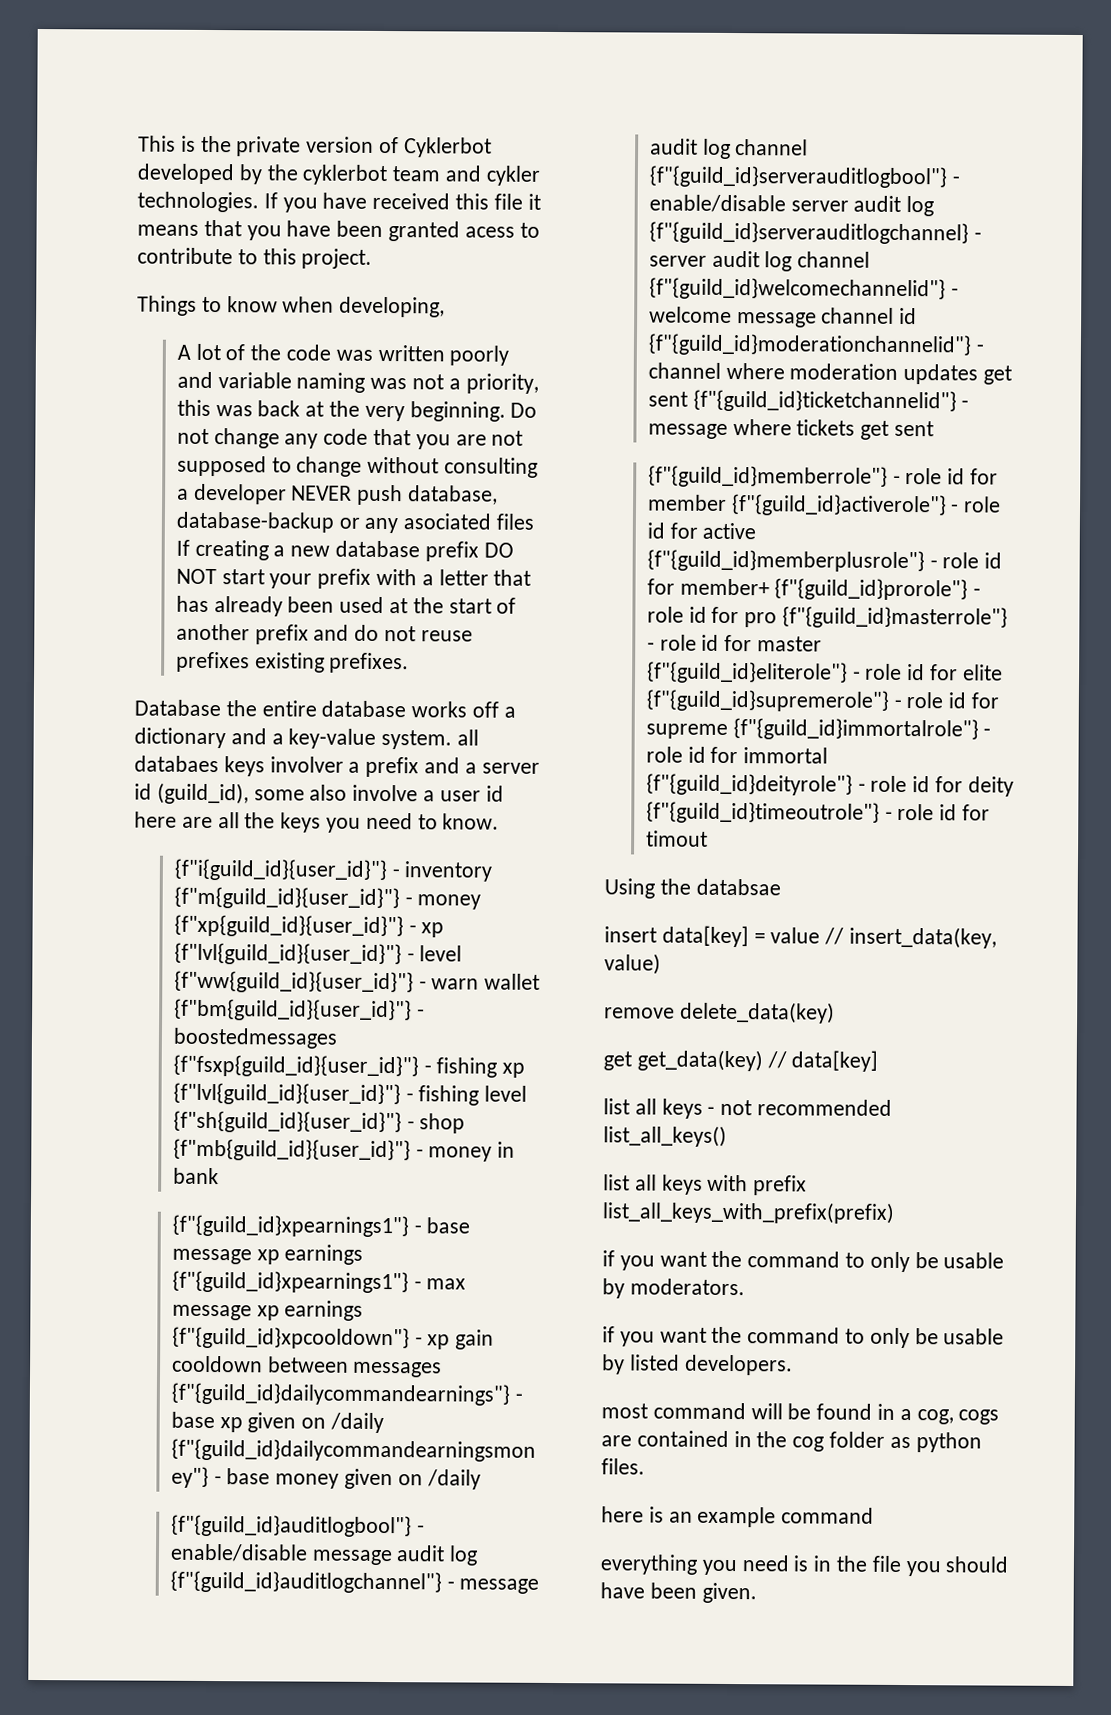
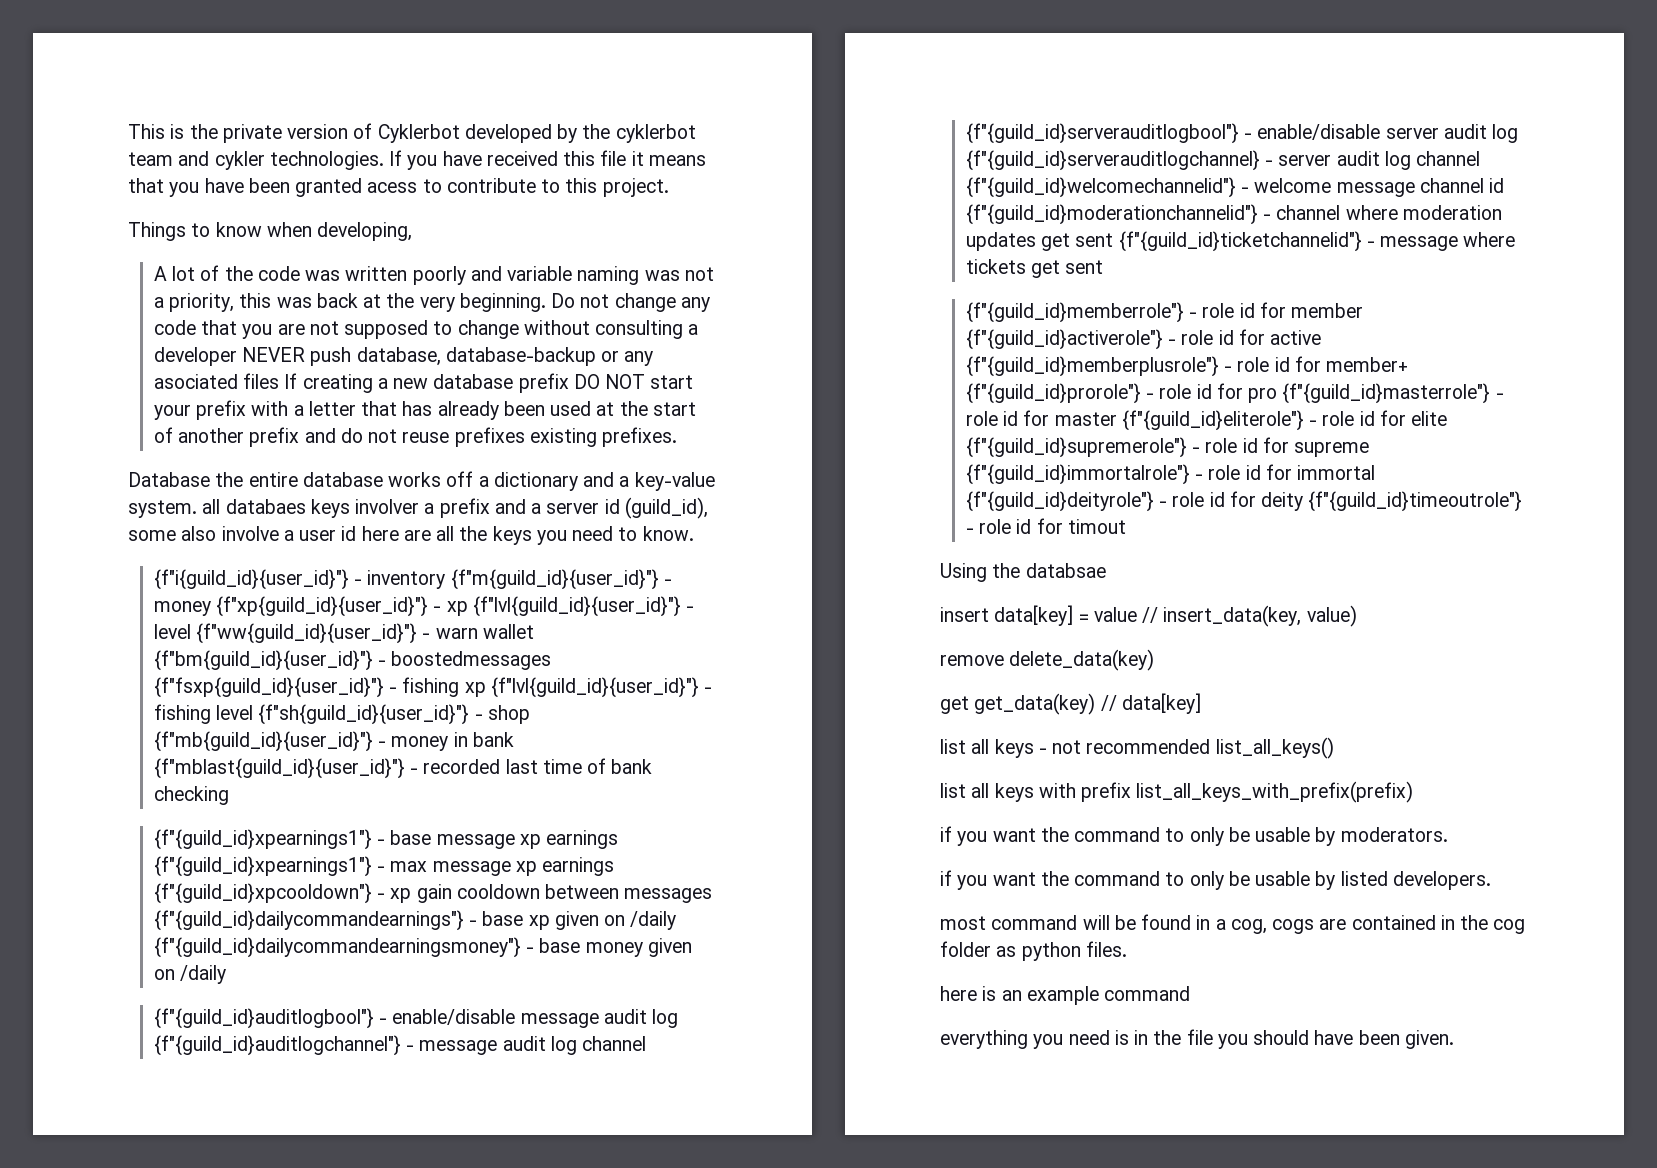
(219, 1176) none -> [153,758,653,779] [153,786,229,805] {f"mblast{guild_id}{user_id}"} - recorded last time of bank checking

